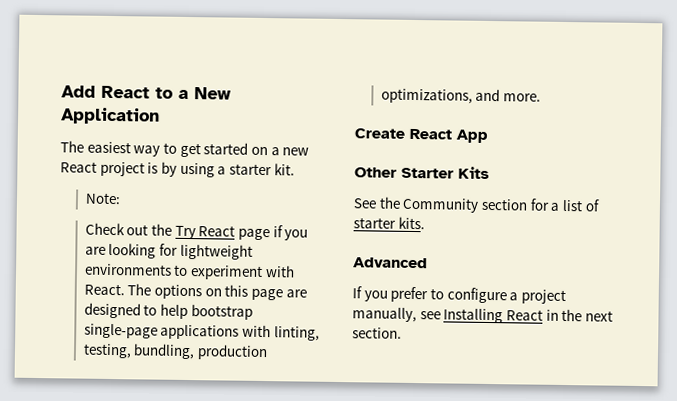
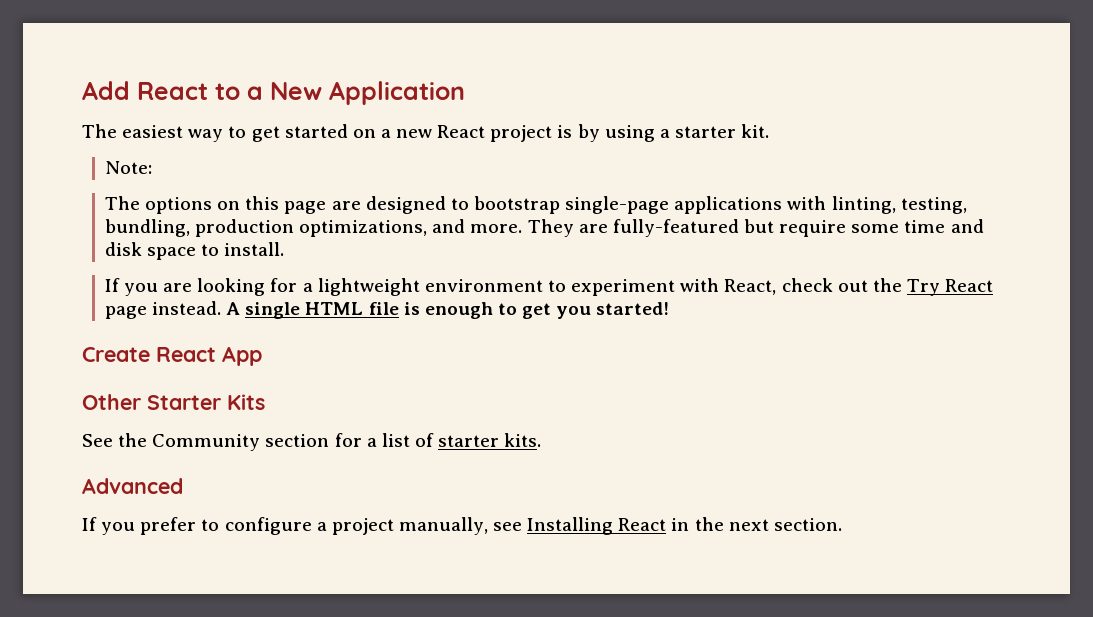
[84,222,309,241] [84,242,253,260] [83,263,295,280] [83,283,125,296] Check out the Try React page if you are looking for lightweight environments to experiment with React. -> (152, 167) none
[159,303,188,320] help -> (469, 204) none
(541, 97) none -> [527,219,984,237] [104,242,285,260] [104,278,994,296] [104,301,670,319] They are fully-featured but require some time and disk space to install. // If you are looking for a lightweight environment to experiment with React, check out the Try React page instead. A single HTML file is enough to get you started!

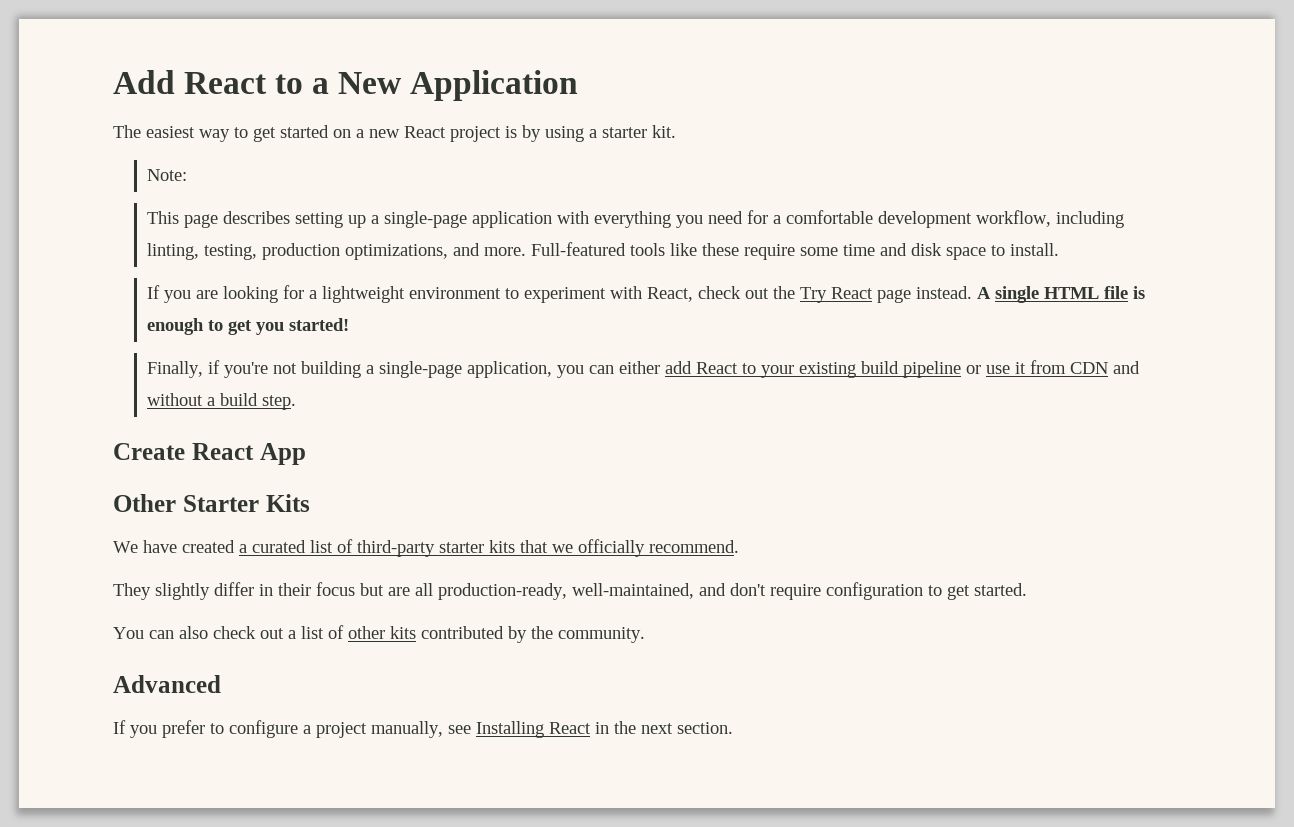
[104,196,827,214] The options on this page are designed to bootstrap single-page applications with -> [147,210,1125,228] This page describes setting up a single-page application with everything you need for a comfortable development workflow, including
[104,219,190,237] bundling, -> (258, 252) none
[527,219,774,237] They are fully-featured but -> [531,242,740,256] Full-featured tools like these
(670, 308) none -> [147,360,1141,378] [147,393,297,410] // Finally, if you're not building a single-page application, you can either add React to your existing build pipeline or use it from CDN and without a build step.
[82,433,542,451] See the Community section for a list of starter kits. -> [113,539,739,557] [113,582,1027,600] [113,625,645,643] We have created a curated list of third-party starter kits that we officially recommend. // They slightly differ in their focus but are all production-ready, well-maintained, and don't require configuration to get started. // You can also check out a list of other kits contributed by the community.

